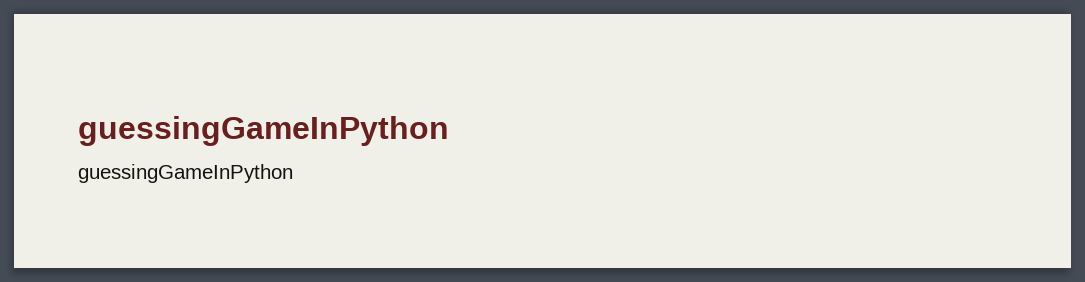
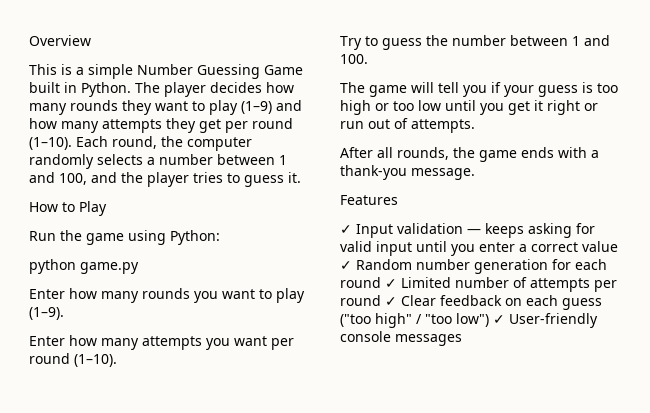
[78,116,449,146] [78,164,293,183] guessingGameInPython // guessingGameInPython -> [29,35,91,46] [29,64,303,79] [29,82,294,97] [29,100,302,115] [29,118,293,133] [29,136,252,151] [29,154,287,169] [29,172,301,187] [29,201,107,216] [29,230,220,245] [29,259,139,274] [29,288,305,303] [29,307,64,320] [29,335,294,350] [29,353,117,367] [340,35,610,50] [340,54,368,64] [340,82,618,97] [340,100,598,115] [340,118,475,133] [340,147,599,162] [340,165,475,180] [340,195,398,205] [340,223,595,238] [340,241,618,256] [340,259,607,274] [340,277,617,292] [340,295,602,310] [340,313,598,328] [340,331,462,346] Overview // This is a simple Number Guessing Game built in Python. The player decides how many rounds they want to play (1–9) and how many attempts they get per round (1–10). Each round, the computer randomly selects a number between 1 and 100, and the player tries to guess it. // How to Play // Run the game using Python: // python game.py // Enter how many rounds you want to play (1–9). // Enter how many attempts you want per round (1–10). // Try to guess the number between 1 and 100. // The game will tell you if your guess is too high or too low until you get it right or run out of attempts. // After all rounds, the game ends with a thank-you message. // Features // ✓ Input validation — keeps asking for valid input until you enter a correct value ✓ Random number generation for each round ✓ Limited number of attempts per round ✓ Clear feedback on each guess ("too high" / "too low") ✓ User-friendly console messages

